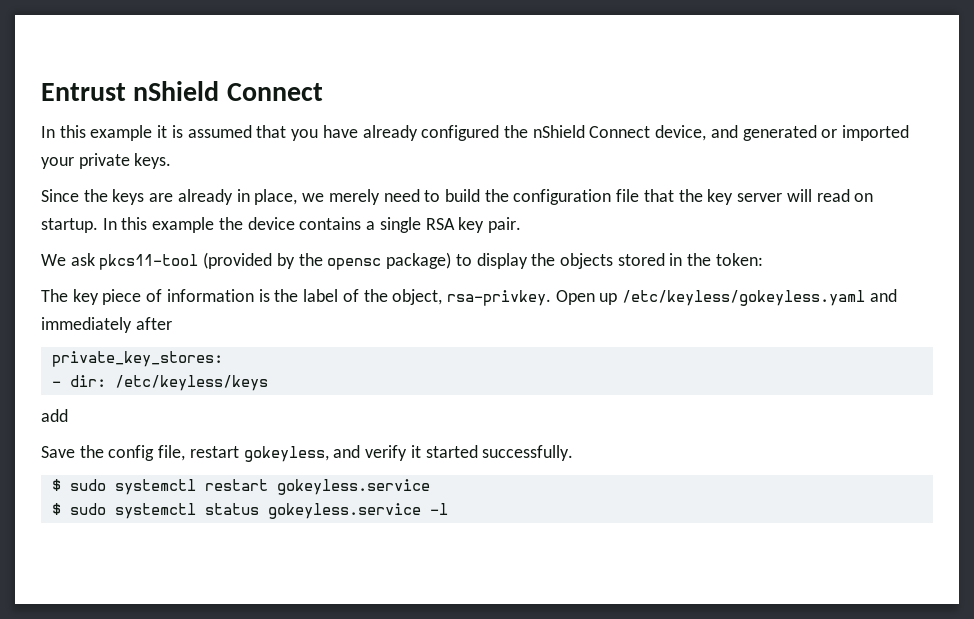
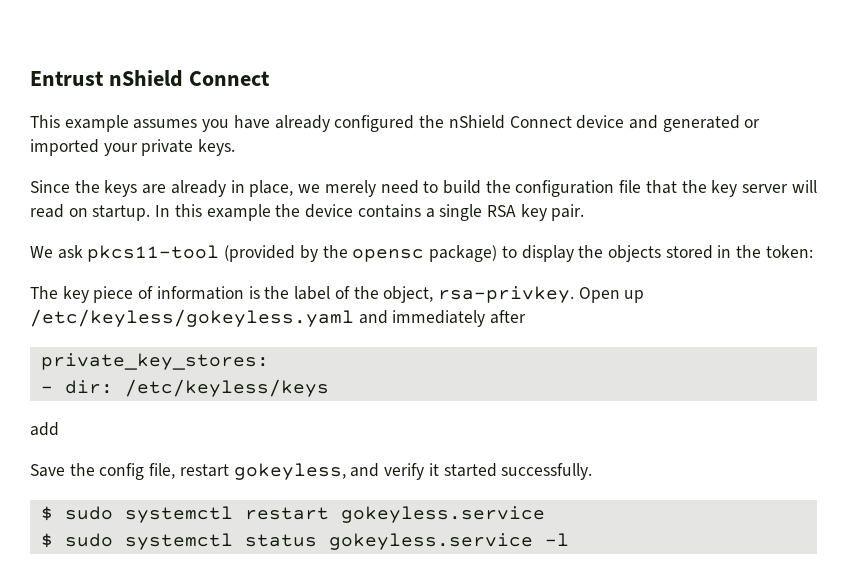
[41,125,287,141] In this example it is assumed that -> [30,115,198,132] This example assumes
[655,125,707,141] device, -> [576,115,625,129] device

